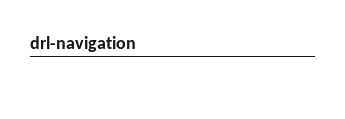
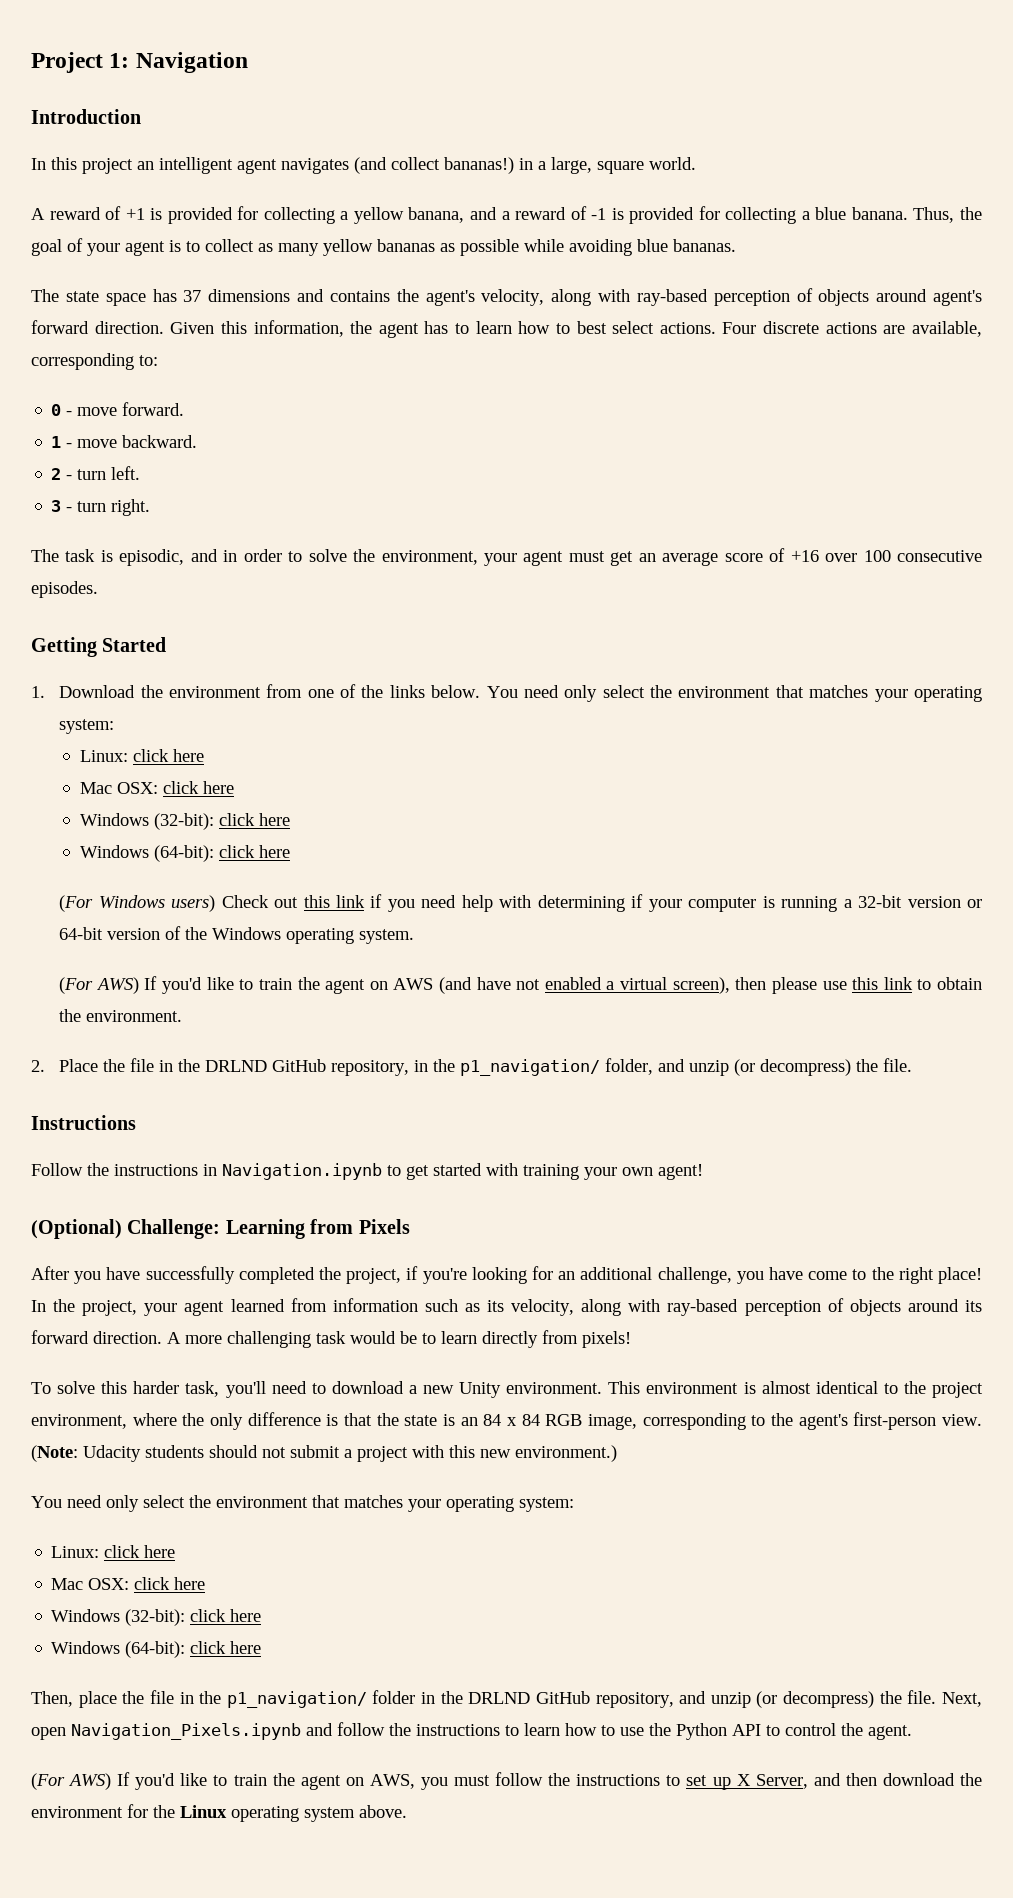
[30,36,136,52] drl-navigation -> [31,52,248,73] [31,109,141,124] [31,157,696,174] [31,206,982,224] [31,238,736,256] [31,288,983,306] [31,320,983,338] [31,353,158,370] [51,402,185,416] [51,435,198,448] [51,466,141,480] [51,499,151,516] [31,548,983,566] [31,581,98,598] [31,637,167,657] [31,684,982,702] [59,719,115,734] [79,749,204,762] [79,781,234,794] [79,813,290,830] [79,845,290,862] [59,894,982,912] [59,926,415,944] [59,976,982,994] [59,1009,183,1022] [31,1058,913,1076] [31,1115,136,1130] [31,1163,703,1180] [31,1219,410,1239] [31,1266,983,1284] [31,1298,982,1316] [31,1330,631,1348] [31,1381,984,1398] [31,1412,982,1430] [31,1445,617,1462] [31,1495,574,1512] [51,1545,176,1558] [51,1577,206,1590] [51,1609,262,1626] [51,1641,262,1658] [31,1690,983,1708] [31,1722,912,1740] [31,1772,983,1790] [31,1804,407,1822] Project 1: Navigation // Introduction // In this project an intelligent agent navigates (and collect bananas!) in a large, square world. // A reward of +1 is provided for collecting a yellow banana, and a reward of -1 is provided for collecting a blue banana. Thus, the goal of your agent is to collect as many yellow bananas as possible while avoiding blue bananas. // The state space has 37 dimensions and contains the agent's velocity, along with ray-based perception of objects around agent's forward direction. Given this information, the agent has to learn how to best select actions. Four discrete actions are available, corresponding to: // 0 - move forward. // 1 - move backward. // 2 - turn left. // 3 - turn right. // The task is episodic, and in order to solve the environment, your agent must get an average score of +16 over 100 consecutive episodes. // Getting Started // 1. Download the environment from one of the links below. You need only select the environment that matches your operating system: // Linux: click here // Mac OSX: click here // Windows (32-bit): click here // Windows (64-bit): click here // (For Windows users) Check out this link if you need help with determining if your computer is running a 32-bit version or 64-bit version of the Windows operating system. // (For AWS) If you'd like to train the agent on AWS (and have not enabled a virtual screen), then please use this link to obtain the environment. // 2. Place the file in the DRLND GitHub repository, in the p1_navigation/ folder, and unzip (or decompress) the file. // Instructions // Follow the instructions in Navigation.ipynb to get started with training your own agent! // (Optional) Challenge: Learning from Pixels // After you have successfully completed the project, if you're looking for an additional challenge, you have come to the right place! In the project, your agent learned from information such as its velocity, along with ray-based perception of objects around its forward direction. A more challenging task would be to learn directly from pixels! // To solve this harder task, you'll need to download a new Unity environment. This environment is almost identical to the project environment, where the only difference is that the state is an 84 x 84 RGB image, corresponding to the agent's first-person view. (Note: Udacity students should not submit a project with this new environment.) // You need only select the environment that matches your operating system: // Linux: click here // Mac OSX: click here // Windows (32-bit): click here // Windows (64-bit): click here // Then, place the file in the p1_navigation/ folder in the DRLND GitHub repository, and unzip (or decompress) the file. Next, open Navigation_Pixels.ipynb and follow the instructions to learn how to use the Python API to control the agent. // (For AWS) If you'd like to train the agent on AWS, you must follow the instructions to set up X Server, and then download the environment for the Linux operating system above.

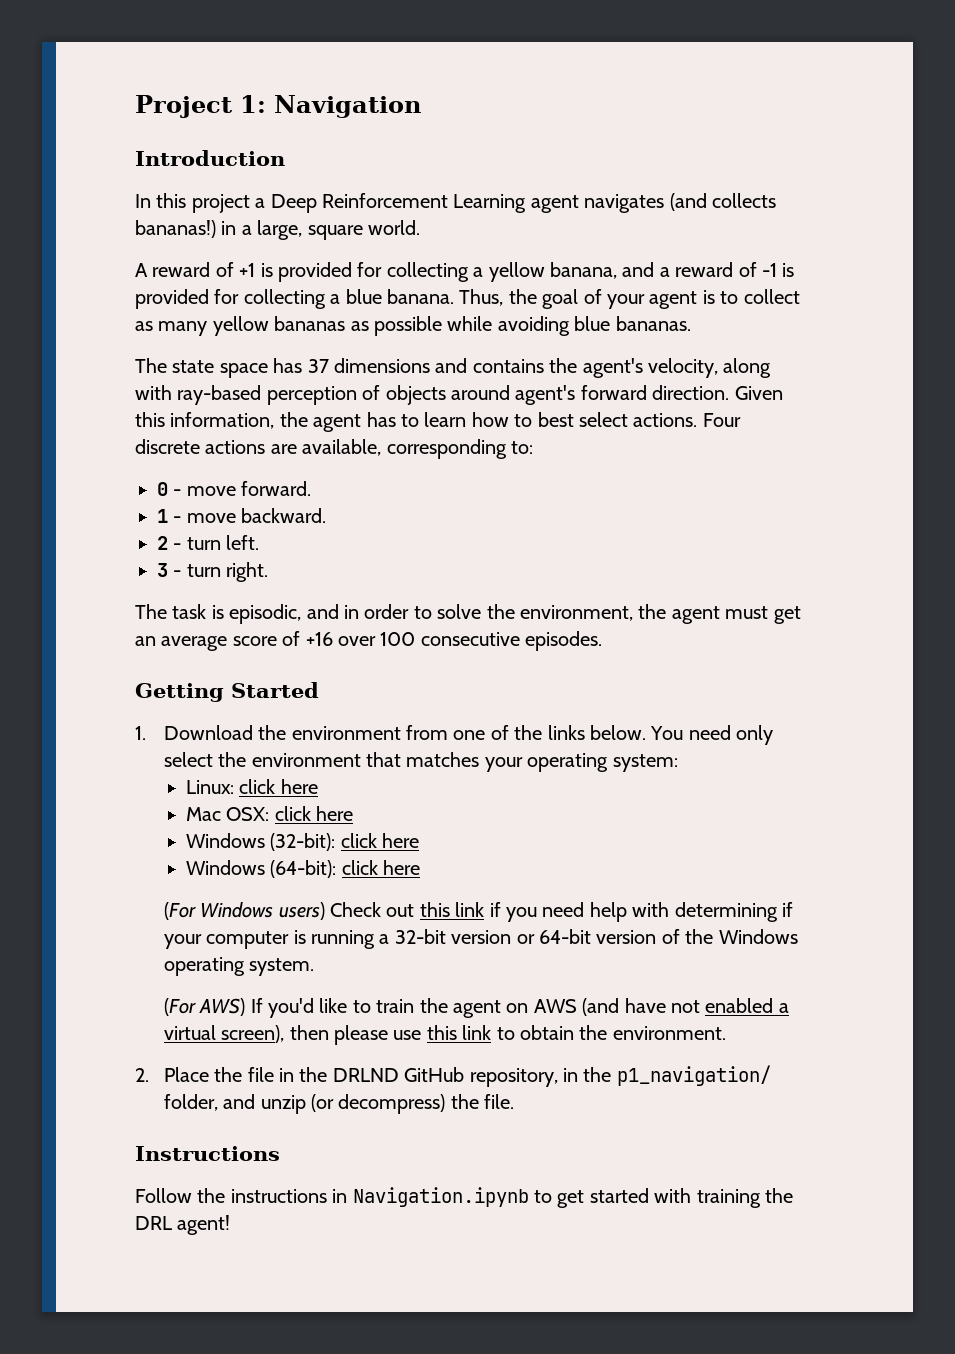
[137,157,233,174] an intelligent -> [255,193,527,213] a Deep Reinforcement Learning
[391,157,440,170] collect -> [711,193,776,208] collects
[484,553,517,566] your -> [638,604,667,619] the
[584,1167,653,1180] your own -> [764,1188,793,1203] [135,1216,172,1230] the DRL
[31,1219,410,1239] [31,1266,983,1284] [31,1298,982,1316] [31,1330,631,1348] [31,1381,984,1398] [31,1412,982,1430] [31,1445,617,1462] [31,1495,574,1512] [51,1545,176,1558] [51,1577,206,1590] [51,1609,262,1626] [51,1641,262,1658] [31,1690,983,1708] [31,1722,912,1740] [31,1772,983,1790] [31,1804,407,1822] // (Optional) Challenge: Learning from Pixels // After you have successfully completed the project, if you're looking for an additional challenge, you have come to the right place! In the project, your agent learned from information such as its velocity, along with ray-based perception of objects around its forward direction. A more challenging task would be to learn directly from pixels! // To solve this harder task, you'll need to download a new Unity environment. This environment is almost identical to the project environment, where the only difference is that the state is an 84 x 84 RGB image, corresponding to the agent's first-person view. (Note: Udacity students should not submit a project with this new environment.) // You need only select the environment that matches your operating system: // Linux: click here // Mac OSX: click here // Windows (32-bit): click here // Windows (64-bit): click here // Then, place the file in the p1_navigation/ folder in the DRLND GitHub repository, and unzip (or decompress) the file. Next, open Navigation_Pixels.ipynb and follow the instructions to learn how to use the Python API to control the agent. // (For AWS) If you'd like to train the agent on AWS, you must follow the instructions to set up X Server, and then download the environment for the Linux operating system above. -> (231, 1225) none

